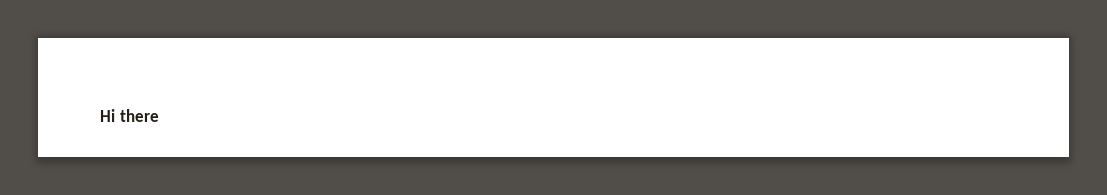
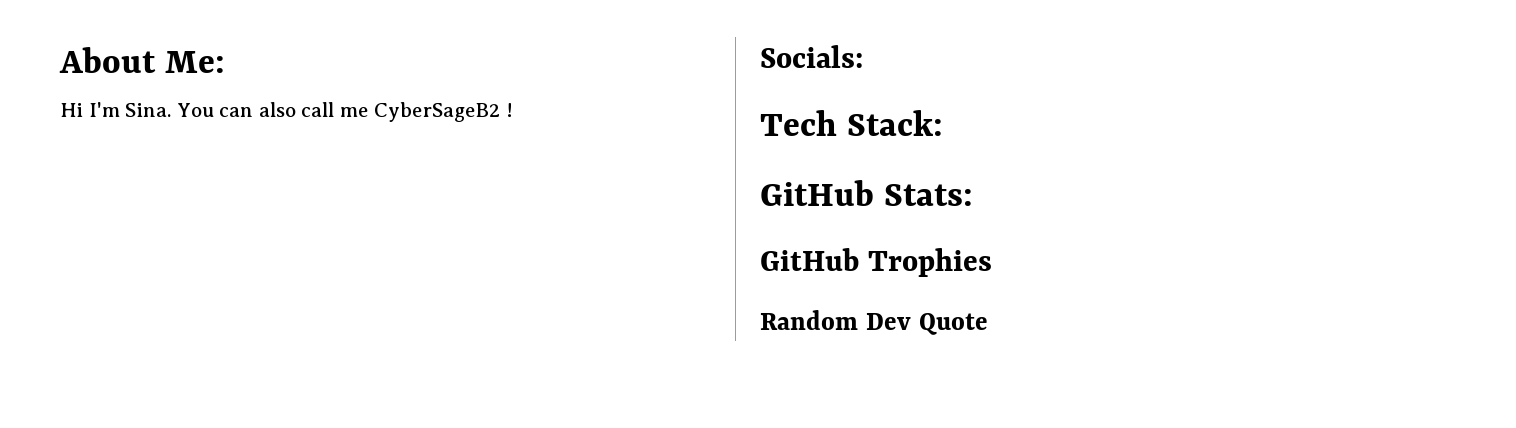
[100,109,159,122] Hi there -> [59,47,226,73] [60,102,513,122] [760,45,863,68] [760,110,944,136] [760,180,974,206] [760,248,993,277] [760,310,988,335] About Me: // Hi I'm Sina. You can also call me CyberSageB2 ! // Socials: // Tech Stack: // GitHub Stats: // GitHub Trophies // Random Dev Quote

